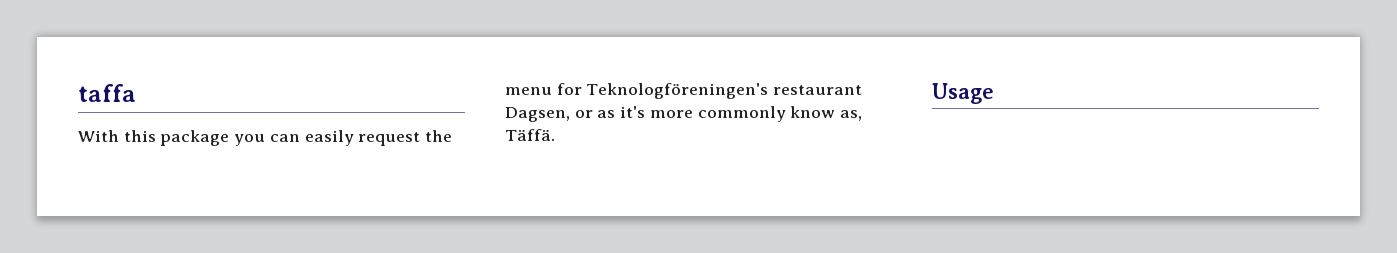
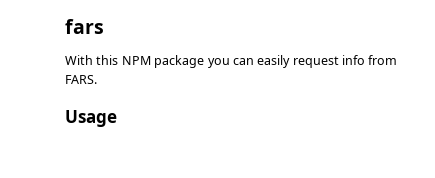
[78,84,136,102] taffa -> [65,19,104,34] fars
(156, 136) none -> [121,56,151,65] NPM
[425,130,453,142] [505,83,863,99] [505,106,863,122] [505,129,555,141] the menu for Teknologföreningen's restaurant Dagsen, or as it's more commonly know as, Täffä. -> [342,55,398,65] [65,75,97,84] info from FARS.

